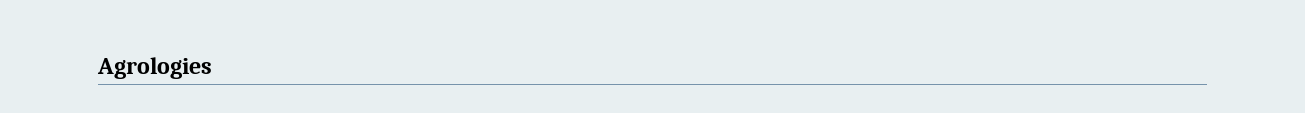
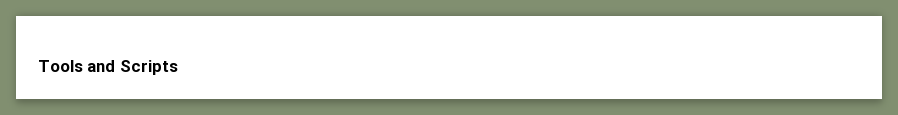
[97,57,212,79] Agrologies -> [38,60,178,75] Tools and Scripts

